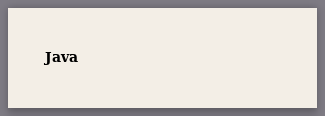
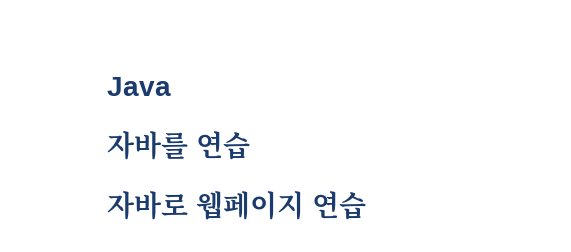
(78, 58) none -> [107,131,250,160] [107,191,366,220] // 자바를 연습 // 자바로 웹페이지 연습

